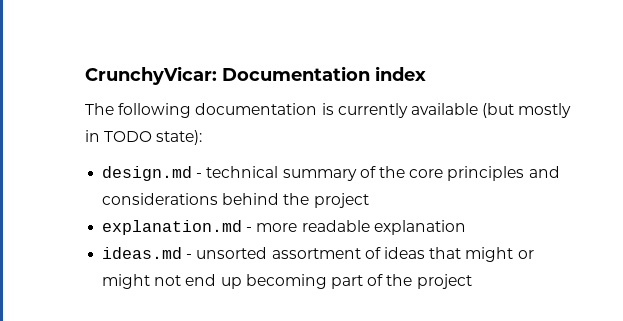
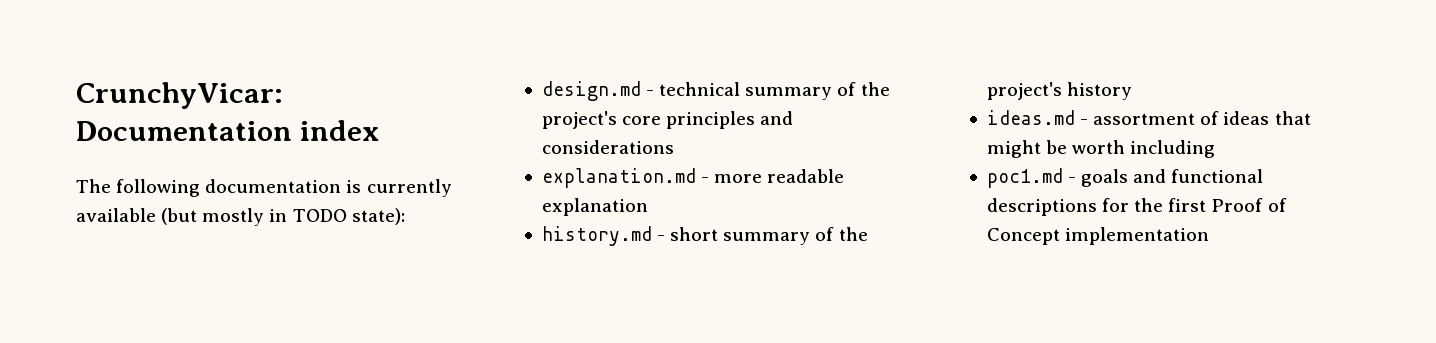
(405, 172) none -> [541,111,617,129] project's
[222,193,369,208] behind the project -> (674, 147) none
(466, 227) none -> [541,226,868,246] [986,82,1133,100] // history.md - short summary of the project's history
[196,247,268,259] unsorted -> (1089, 122) none
[517,250,534,259] [102,274,472,289] or might not end up becoming part of the project -> [1046,140,1216,158] [986,168,1264,188] [986,198,1287,216] [986,227,1210,245] be worth including // poc1.md - goals and functional descriptions for the first Proof of Concept implementation

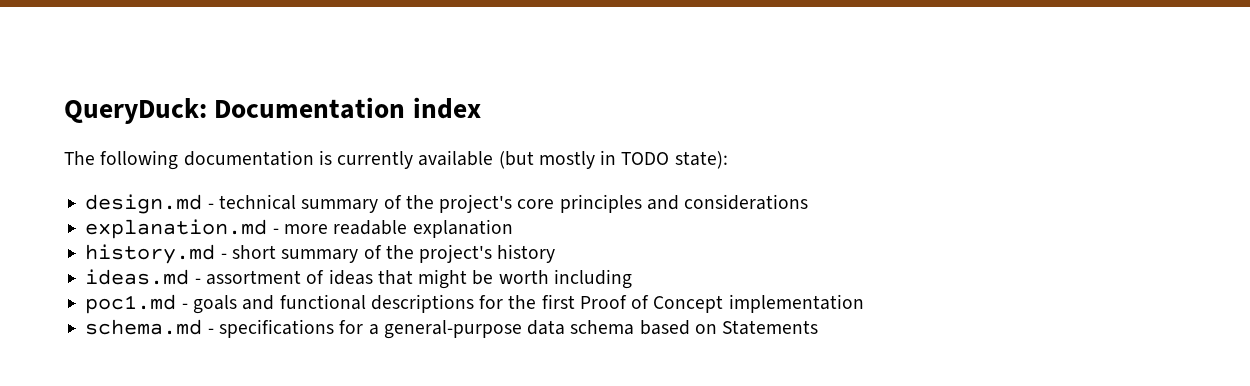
[76,82,283,109] CrunchyVicar: -> [64,98,207,124] QueryDuck:
(1210, 236) none -> [85,319,819,339] // schema.md - specifications for a general-purpose data schema based on Statements

